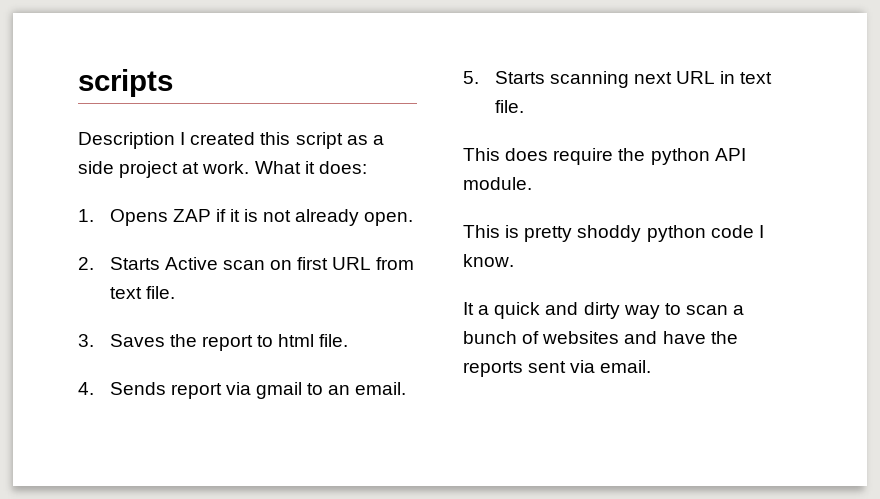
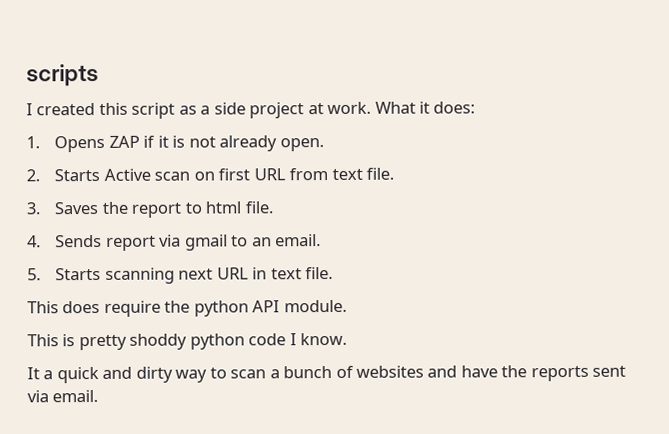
[78,132,175,149] Description -> (99, 75) none

